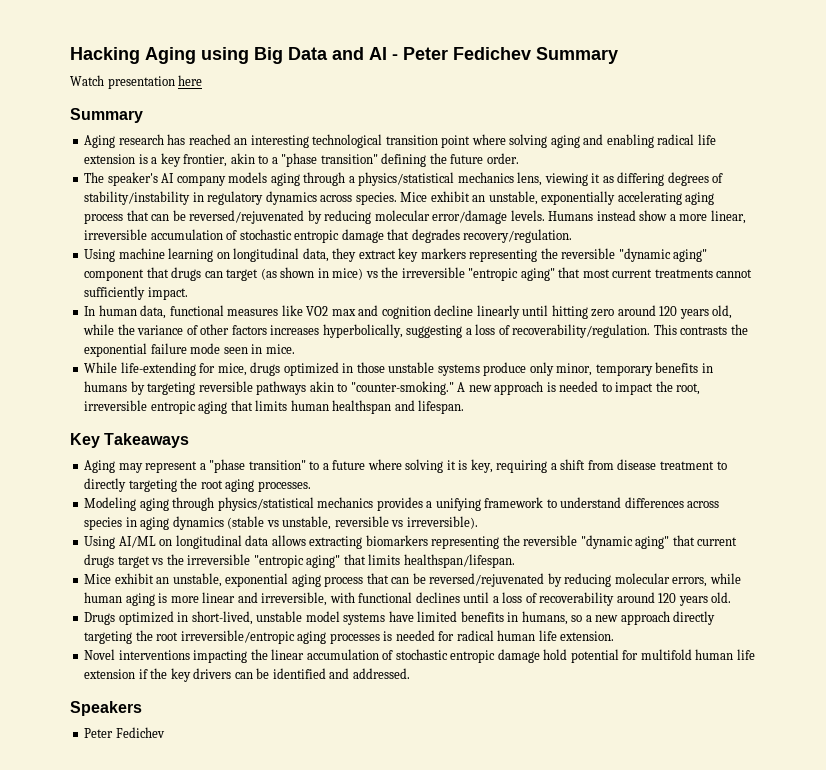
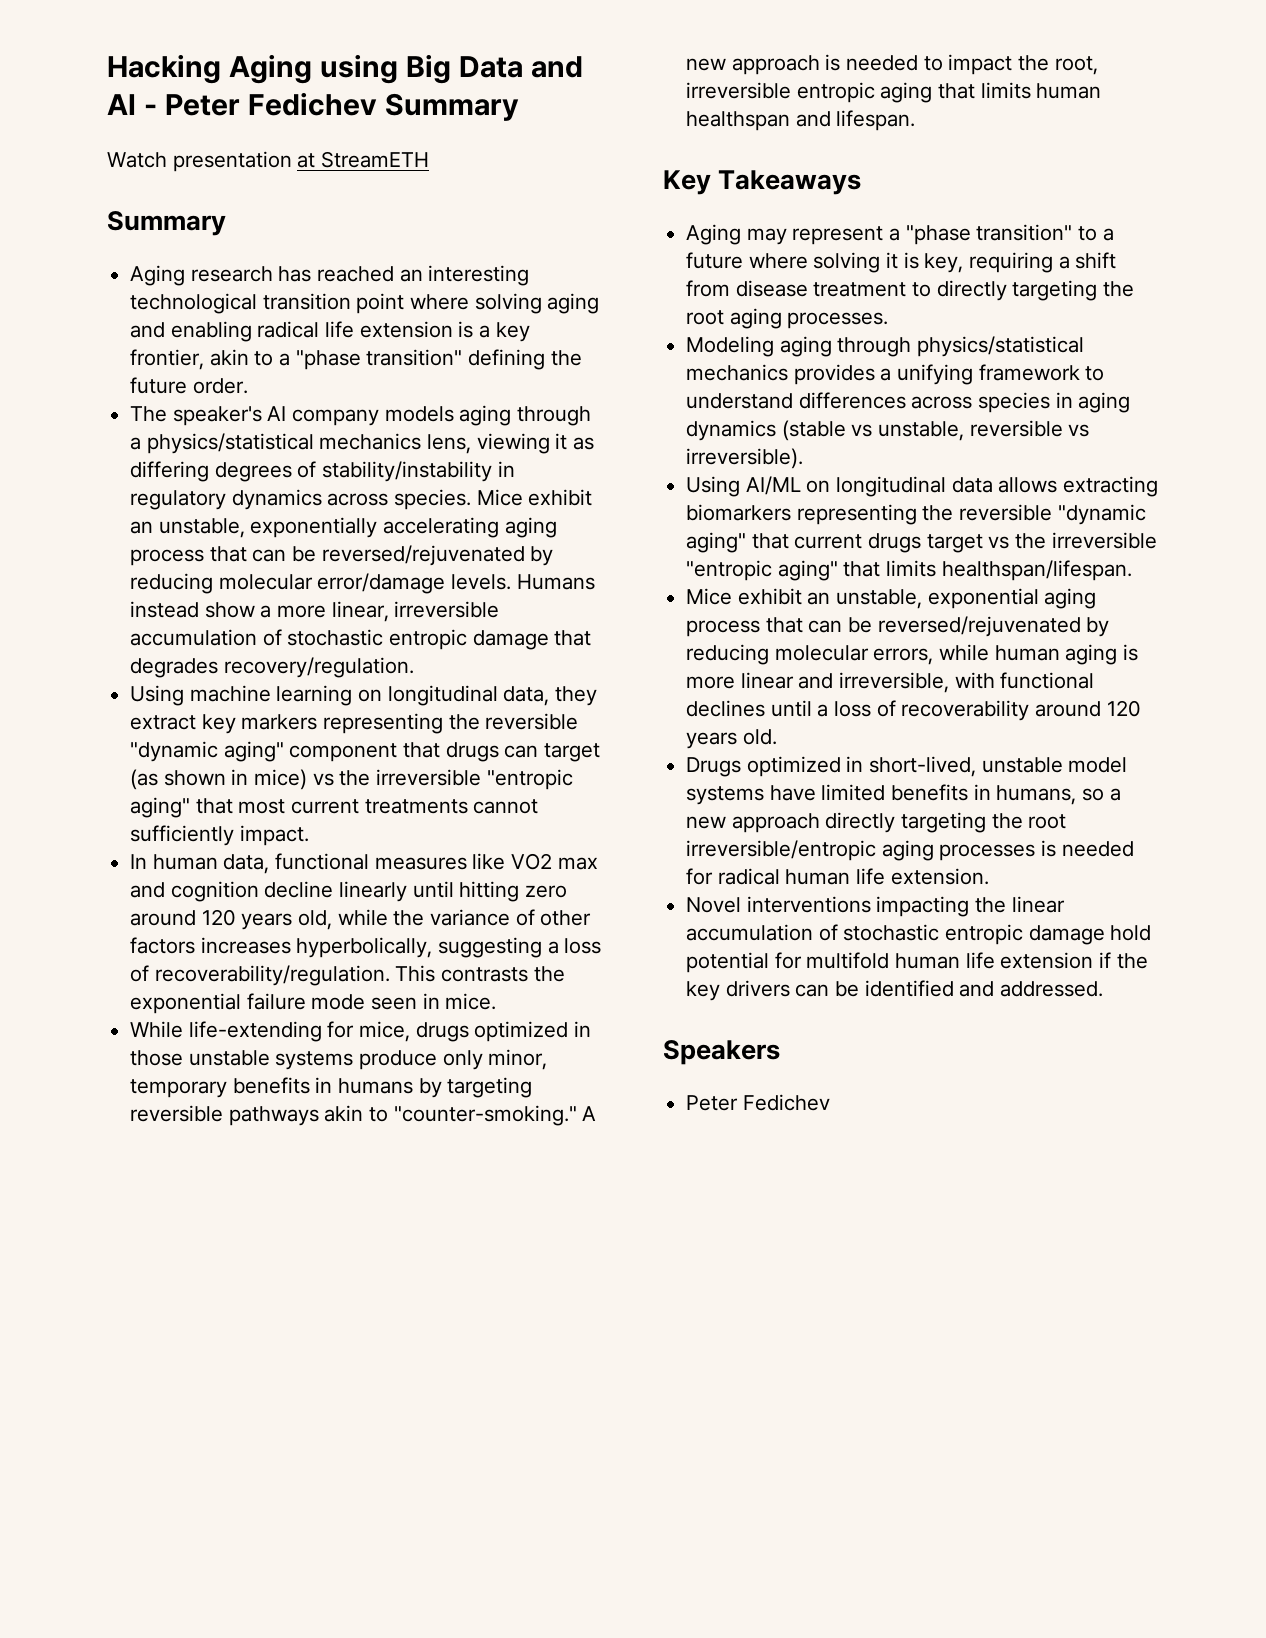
[178,75,203,86] here -> [297,151,430,168] at StreamETH

